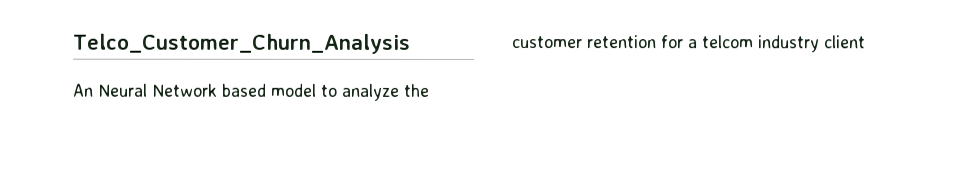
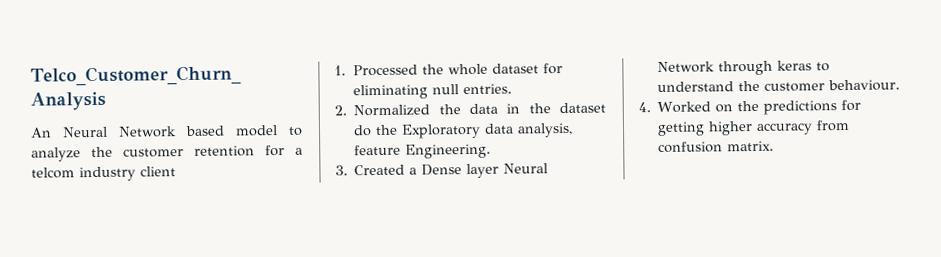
(866, 42) none -> [334,63,564,77] [353,83,513,100] [334,102,606,117] [353,122,574,139] [354,143,492,159] [335,163,549,179] [657,60,831,76] [657,79,901,93] [638,99,862,115] [657,119,851,137] [658,140,775,154] // 1. Processed the whole dataset for eliminating null entries. // 2. Normalized the data in the dataset do the Exploratory data analysis, feature Engineering. // 3. Created a Dense layer Neural Network through keras to understand the customer behaviour. // 4. Worked on the predictions for getting higher accuracy from confusion matrix.

